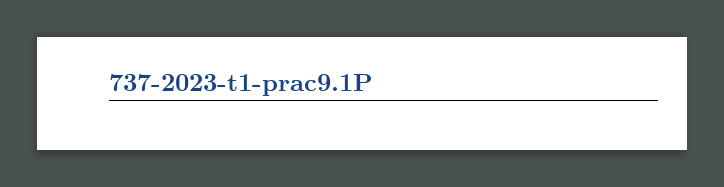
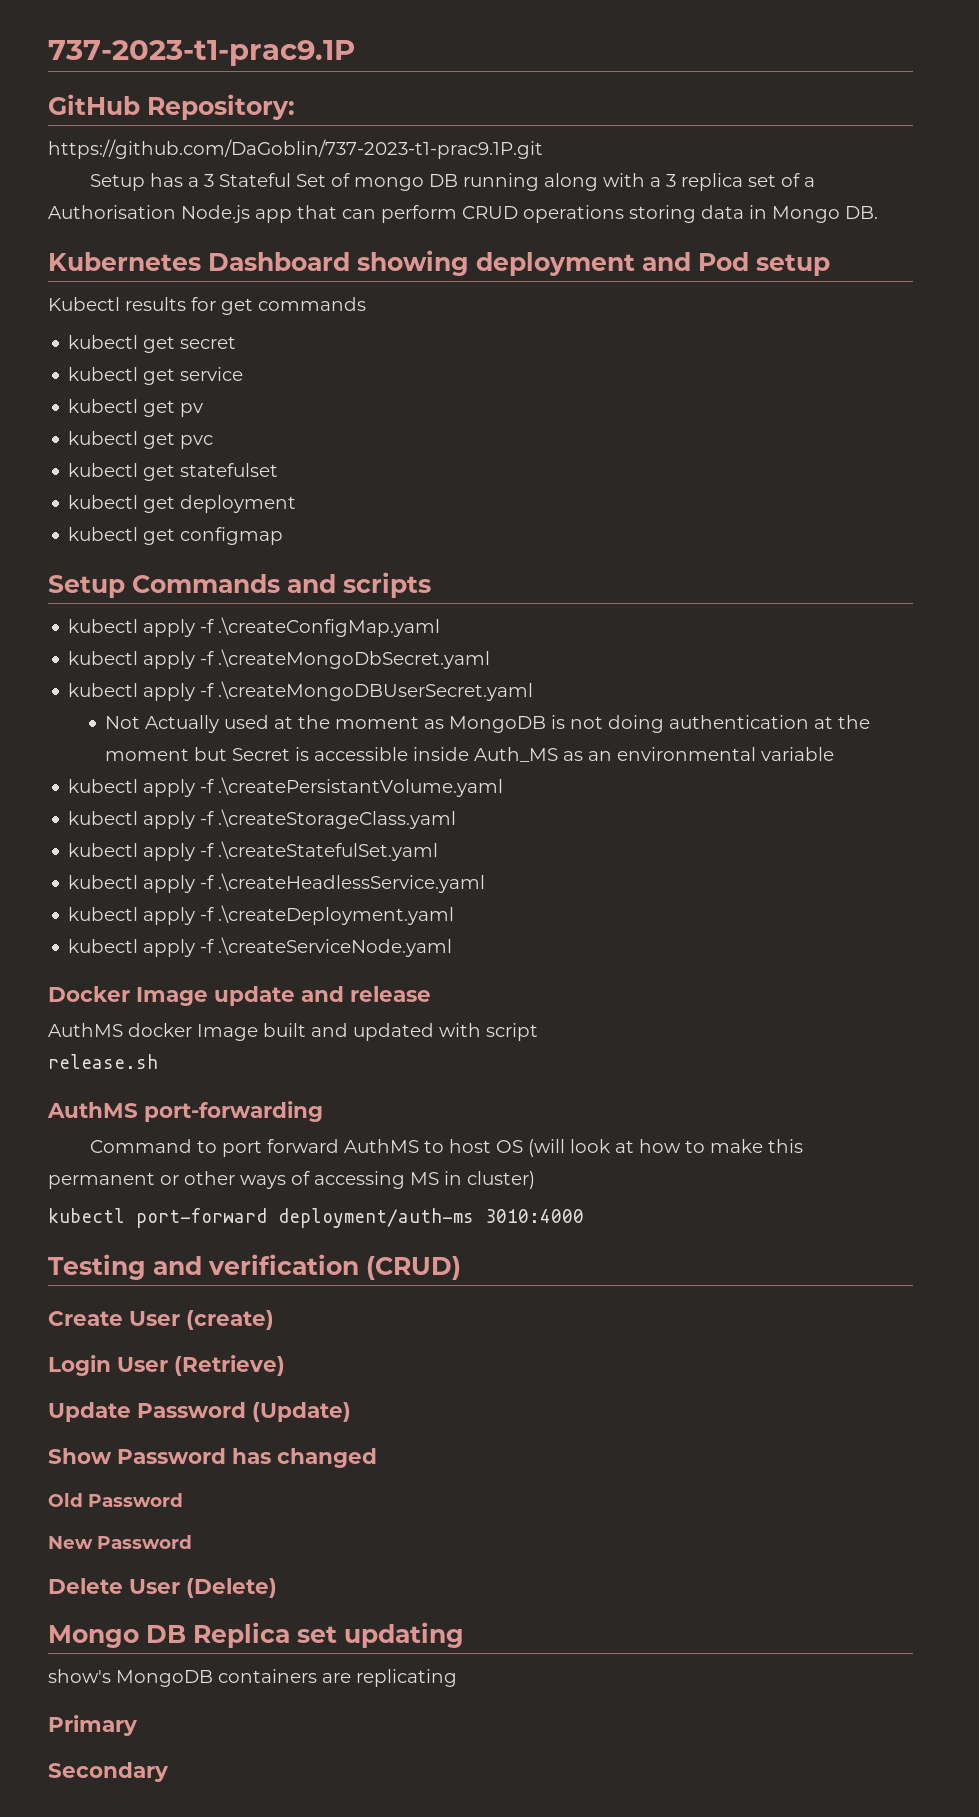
(373, 85) none -> [48,94,295,120] [48,139,543,159] [90,173,816,191] [48,205,878,223] [48,250,830,276] [48,297,366,315] [68,335,237,353] [68,367,244,385] [68,399,204,417] [68,431,214,449] [68,463,279,481] [68,495,297,513] [68,527,284,545] [48,572,431,598] [68,617,441,637] [68,649,491,669] [68,681,534,701] [105,715,871,733] [105,747,835,762] [68,777,504,797] [68,809,457,829] [68,841,439,861] [68,873,486,893] [68,905,455,925] [68,937,453,957] [48,986,431,1006] [48,1023,538,1041] [48,1054,158,1069] [47,1101,323,1122] [90,1139,804,1157] [48,1171,535,1189] [48,1208,584,1228] [48,1254,461,1280] [48,1310,274,1330] [48,1355,285,1376] [48,1402,351,1422] [48,1448,377,1468] [48,1493,183,1507] [48,1535,192,1549] [48,1578,277,1598] [48,1622,464,1648] [48,1669,457,1687] [48,1715,138,1736] [48,1762,169,1782] // GitHub Repository: // https://github.com/DaGoblin/737-2023-t1-prac9.1P.git // Setup has a 3 Stateful Set of mongo DB running along with a 3 replica set of a Authorisation Node.js app that can perform CRUD operations storing data in Mongo DB. // Kubernetes Dashboard showing deployment and Pod setup // Kubectl results for get commands // kubectl get secret // kubectl get service // kubectl get pv // kubectl get pvc // kubectl get statefulset // kubectl get deployment // kubectl get configmap // Setup Commands and scripts // kubectl apply -f .\createConfigMap.yaml // kubectl apply -f .\createMongoDbSecret.yaml // kubectl apply -f .\createMongoDBUserSecret.yaml // Not Actually used at the moment as MongoDB is not doing authentication at the moment but Secret is accessible inside Auth_MS as an environmental variable // kubectl apply -f .\createPersistantVolume.yaml // kubectl apply -f .\createStorageClass.yaml // kubectl apply -f .\createStatefulSet.yaml // kubectl apply -f .\createHeadlessService.yaml // kubectl apply -f .\createDeployment.yaml // kubectl apply -f .\createServiceNode.yaml // Docker Image update and release // AuthMS docker Image built and updated with script // release.sh // AuthMS port-forwarding // Command to port forward AuthMS to host OS (will look at how to make this permanent or other ways of accessing MS in cluster) // kubectl port-forward deployment/auth-ms 3010:4000 // Testing and verification (CRUD) // Create User (create) // Login User (Retrieve) // Update Password (Update) // Show Password has changed // Old Password // New Password // Delete User (Delete) // Mongo DB Replica set updating // show's MongoDB containers are replicating // Primary // Secondary

